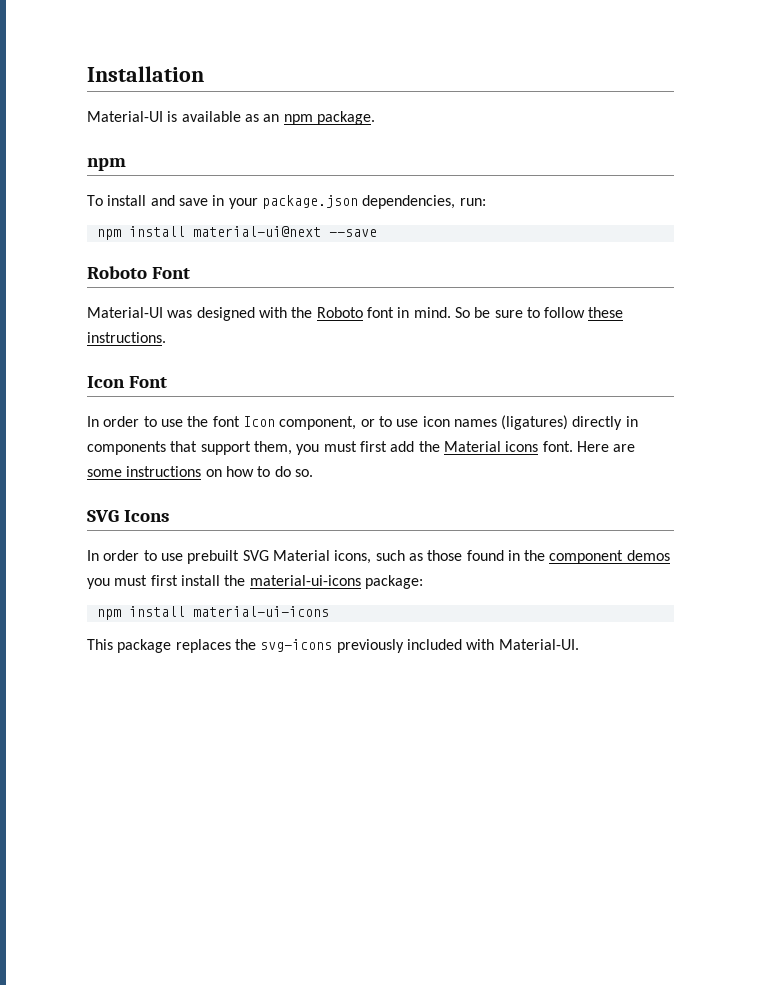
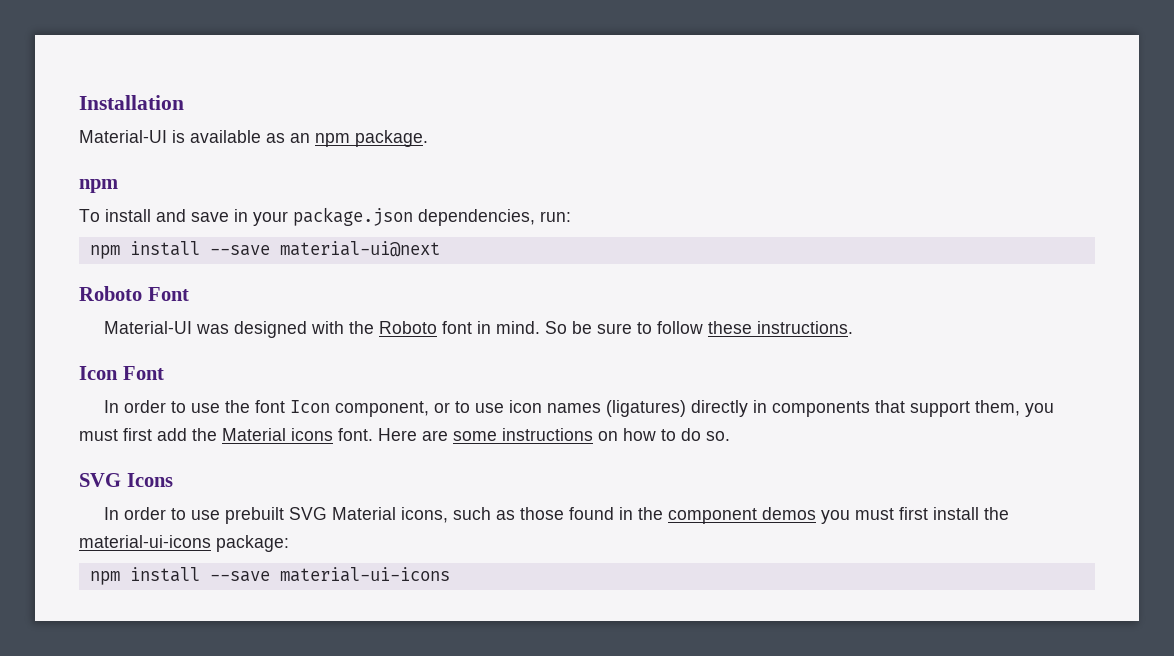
(185, 231) none -> [209,245,270,256] --save
[328,229,377,237] --save -> (440, 249) none
[192,606,329,617] [87,639,579,653] material-ui-icons // This package replaces the svg-icons previously included with Material-UI. -> [209,567,450,582] --save material-ui-icons

